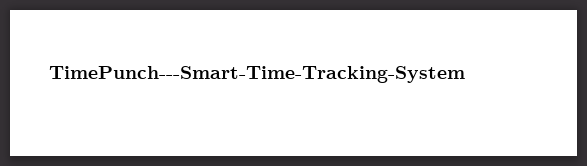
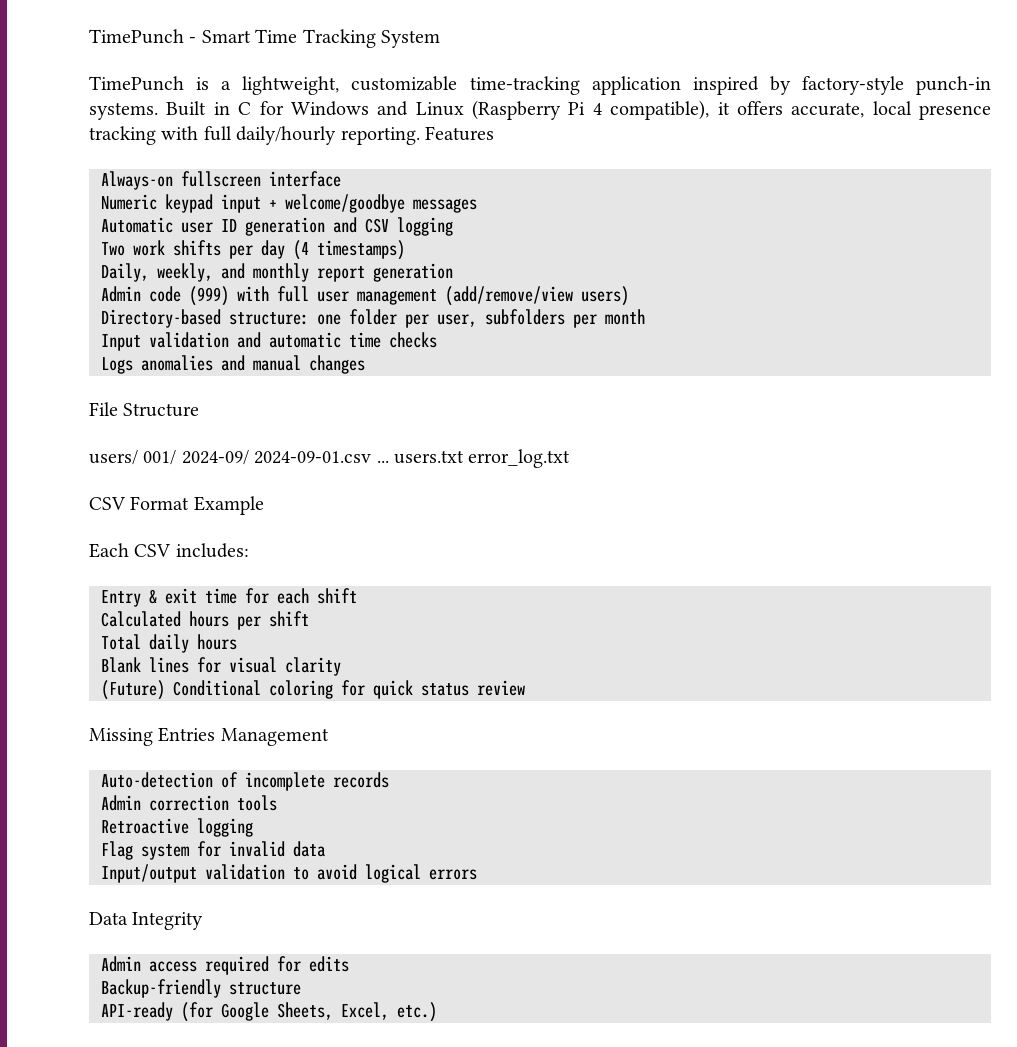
[49,66,465,83] TimePunch---Smart-Time-Tracking-System -> [89,29,440,48] [89,76,992,95] [89,100,991,120] [89,126,494,145] [101,171,341,190] [101,194,477,213] [101,217,453,236] [101,240,405,260] [101,263,453,282] [101,286,629,306] [101,309,645,328] [101,332,437,351] [101,355,365,374] [89,402,200,417] [89,449,571,468] [89,496,264,515] [89,543,249,558] [101,588,357,607] [101,611,309,630] [101,634,237,653] [101,657,341,676] [101,680,525,700] [89,727,329,746] [101,772,389,791] [101,795,277,811] [101,818,253,837] [101,841,325,860] [101,864,477,883] [89,912,204,930] [101,956,349,975] [101,979,301,998] [101,1002,437,1022] TimePunch - Smart Time Tracking System // TimePunch is a lightweight, customizable time-tracking application inspired by factory-style punch-in systems. Built in C for Windows and Linux (Raspberry Pi 4 compatible), it offers accurate, local presence tracking with full daily/hourly reporting. Features // Always-on fullscreen interface // Numeric keypad input + welcome/goodbye messages // Automatic user ID generation and CSV logging // Two work shifts per day (4 timestamps) // Daily, weekly, and monthly report generation // Admin code (999) with full user management (add/remove/view users) // Directory-based structure: one folder per user, subfolders per month // Input validation and automatic time checks // Logs anomalies and manual changes // File Structure // users/ 001/ 2024-09/ 2024-09-01.csv ... users.txt error_log.txt // CSV Format Example // Each CSV includes: // Entry & exit time for each shift // Calculated hours per shift // Total daily hours // Blank lines for visual clarity // (Future) Conditional coloring for quick status review // Missing Entries Management // Auto-detection of incomplete records // Admin correction tools // Retroactive logging // Flag system for invalid data // Input/output validation to avoid logical errors // Data Integrity // Admin access required for edits // Backup-friendly structure // API-ready (for Google Sheets, Excel, etc.)

